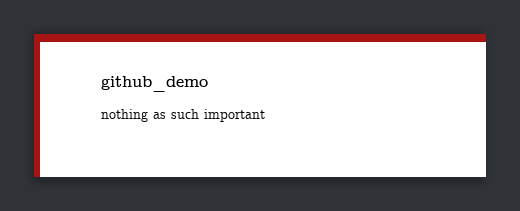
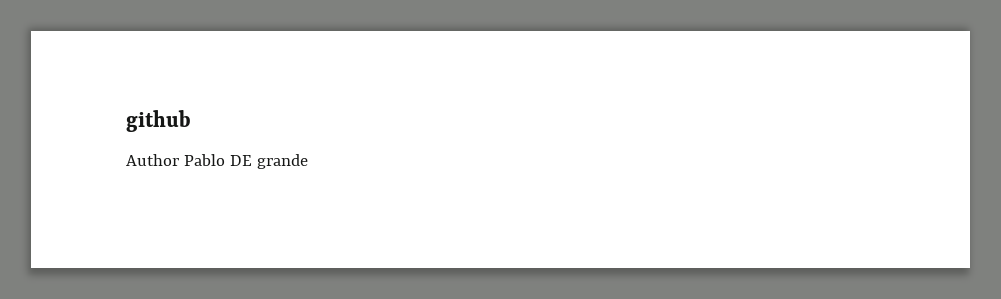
[101,76,208,92] [101,109,265,122] github_demo // nothing as such important -> [126,110,191,132] [126,154,308,169] github // Author Pablo DE grande

